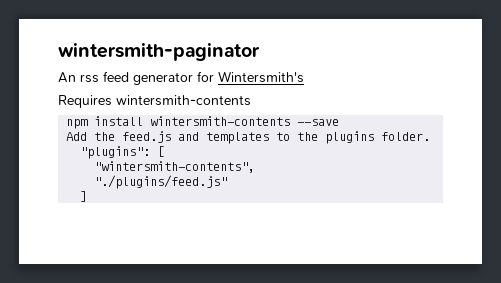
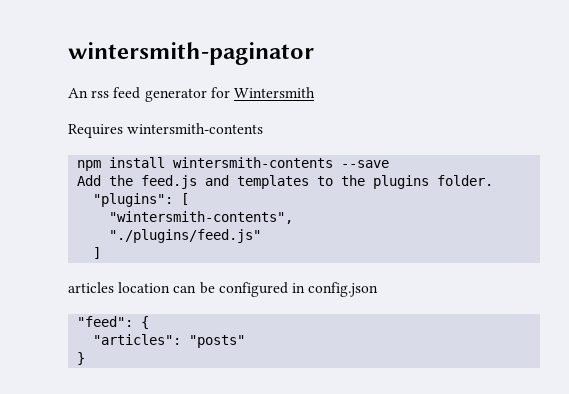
[218,71,304,83] Wintersmith's -> [233,87,315,98] Wintersmith
(88, 196) none -> [68,282,379,297] [77,316,150,329] [93,334,246,348] [77,352,86,365] // articles location can be configured in config.json // "feed": { // "articles": "posts" // }

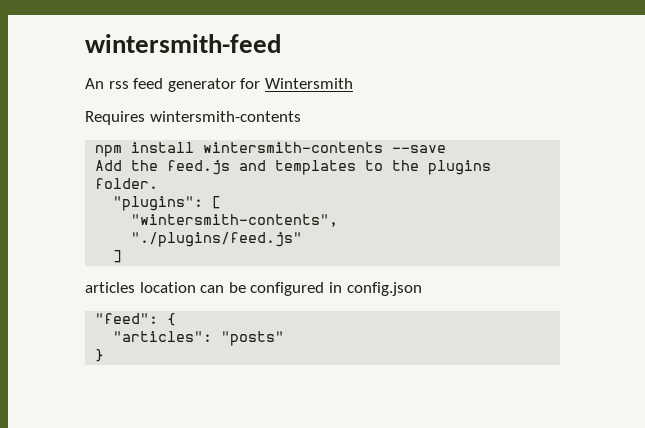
[68,42,314,65] wintersmith-paginator -> [85,34,281,53] wintersmith-feed

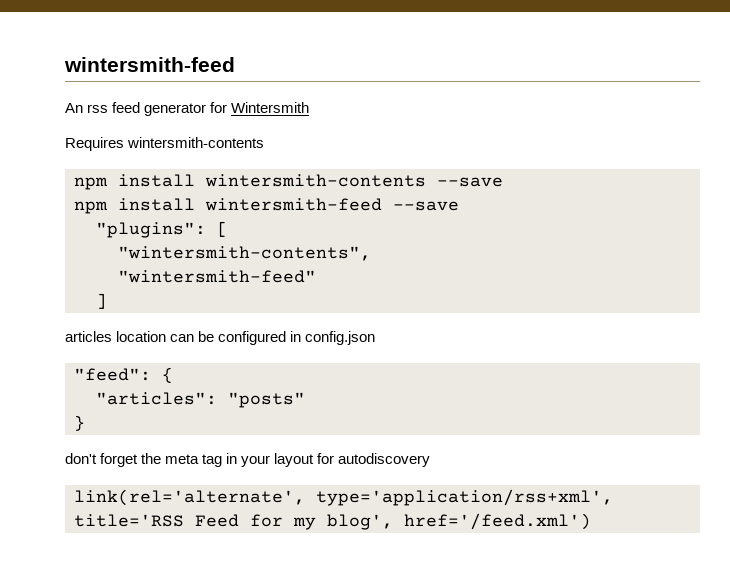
[95,160,492,175] [95,178,159,189] Add the feed.js and templates to the plugins folder. -> [74,198,459,214] npm install wintersmith-feed --save
[131,232,303,247] "./plugins/feed.js" -> [118,270,316,283] "wintersmith-feed"
(105, 355) none -> [65,453,431,467] [74,489,613,506] [74,513,591,530] // don't forget the meta tag in your layout for autodiscovery // link(rel='alternate', type='application/rss+xml', title='RSS Feed for my blog', href='/feed.xml')

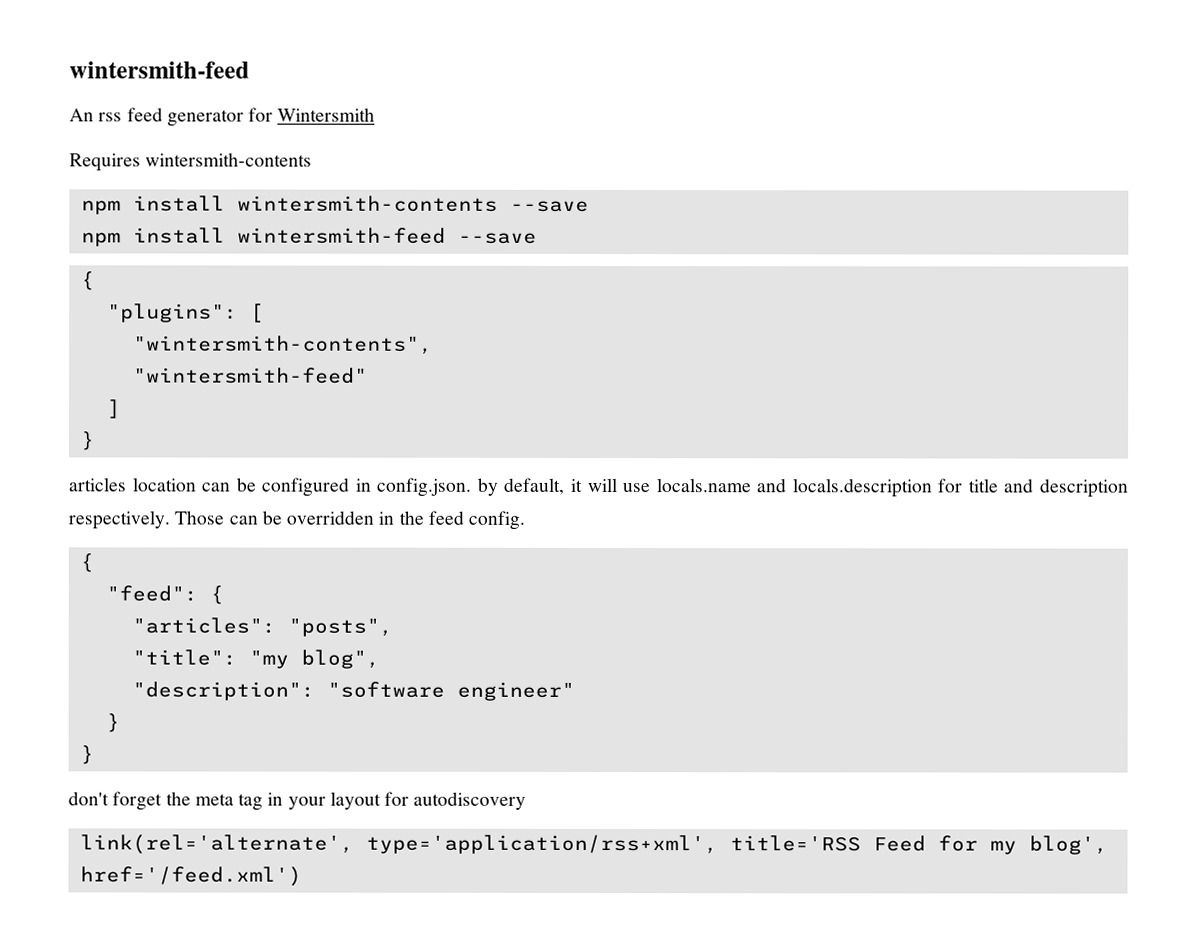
(459, 206) none -> [80,271,95,291] // {
(107, 301) none -> [80,431,95,451] // }
[305,331,376,345] [74,367,173,383] [96,392,305,408] config.json // "feed": { // "articles": "posts" -> [376,477,1128,498] [68,510,526,530] [79,553,94,573] [105,585,224,605] [131,617,393,637] [131,649,380,669] [131,681,575,701] [105,713,120,733] config.json. by default, it will use locals.name and locals.description for title and description respectively. Those can be overridden in the feed config. // { // "feed": { // "articles": "posts", // "title": "my blog", // "description": "software engineer" // }

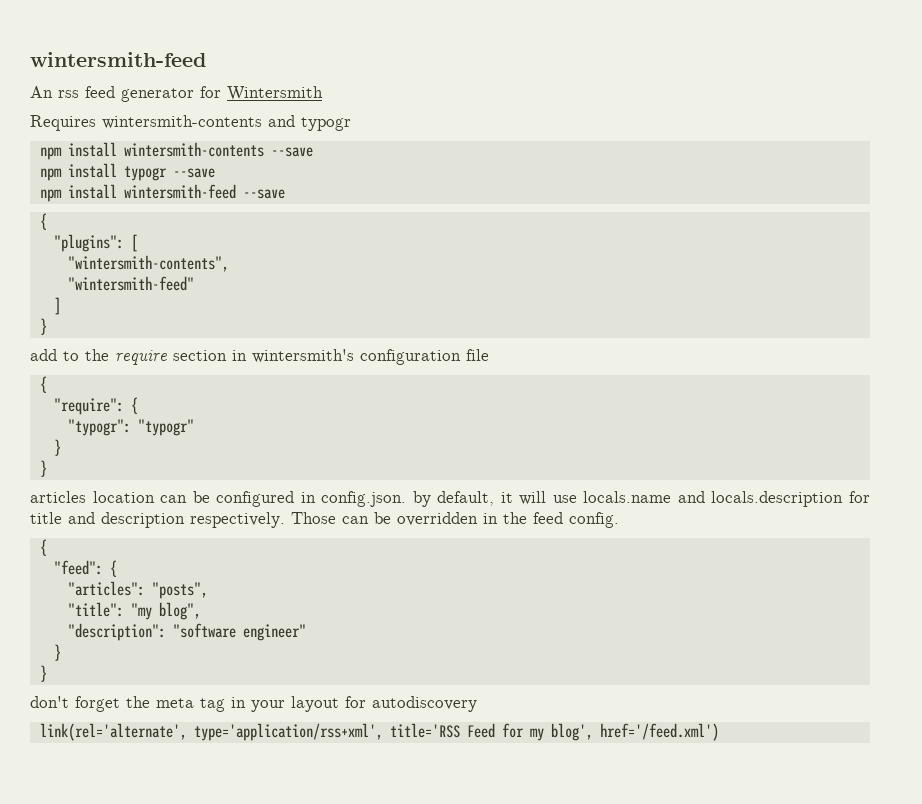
(313, 159) none -> [268,115,351,131] and typogr
(589, 206) none -> [39,163,215,181] // npm install typogr --save
(95, 441) none -> [30,349,489,365] [39,376,47,393] [53,397,138,415] [67,419,194,436] [53,439,61,456] [39,460,47,477] // add to the require section in wintersmith's configuration file // { // "require": { // "typogr": "typogr" // } // }

